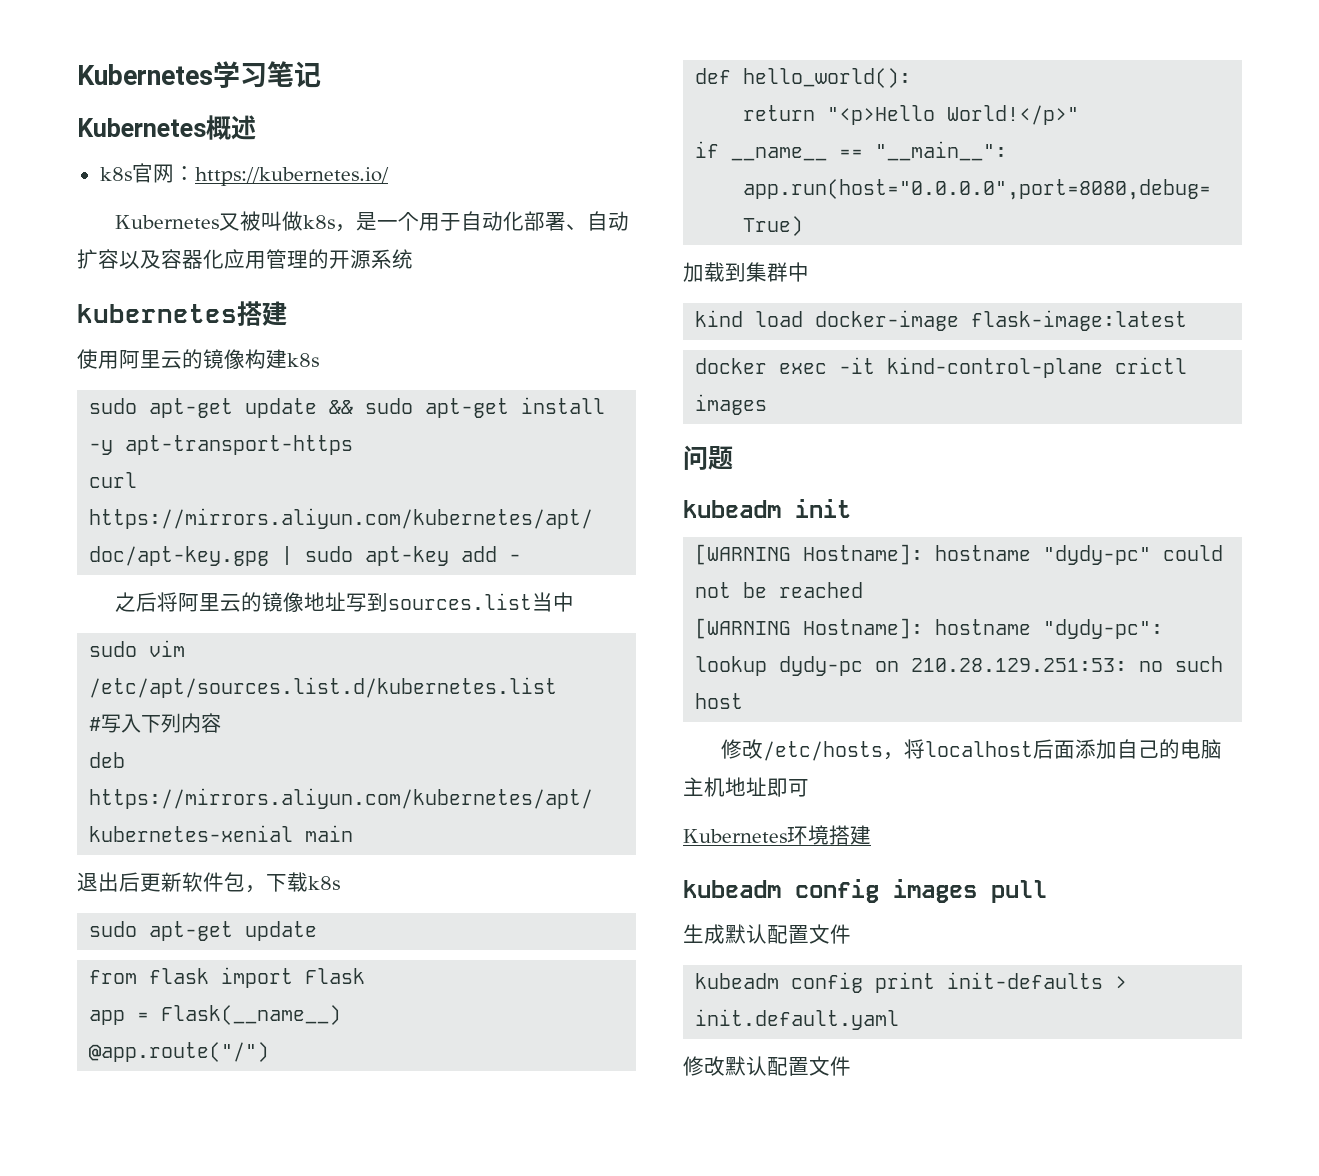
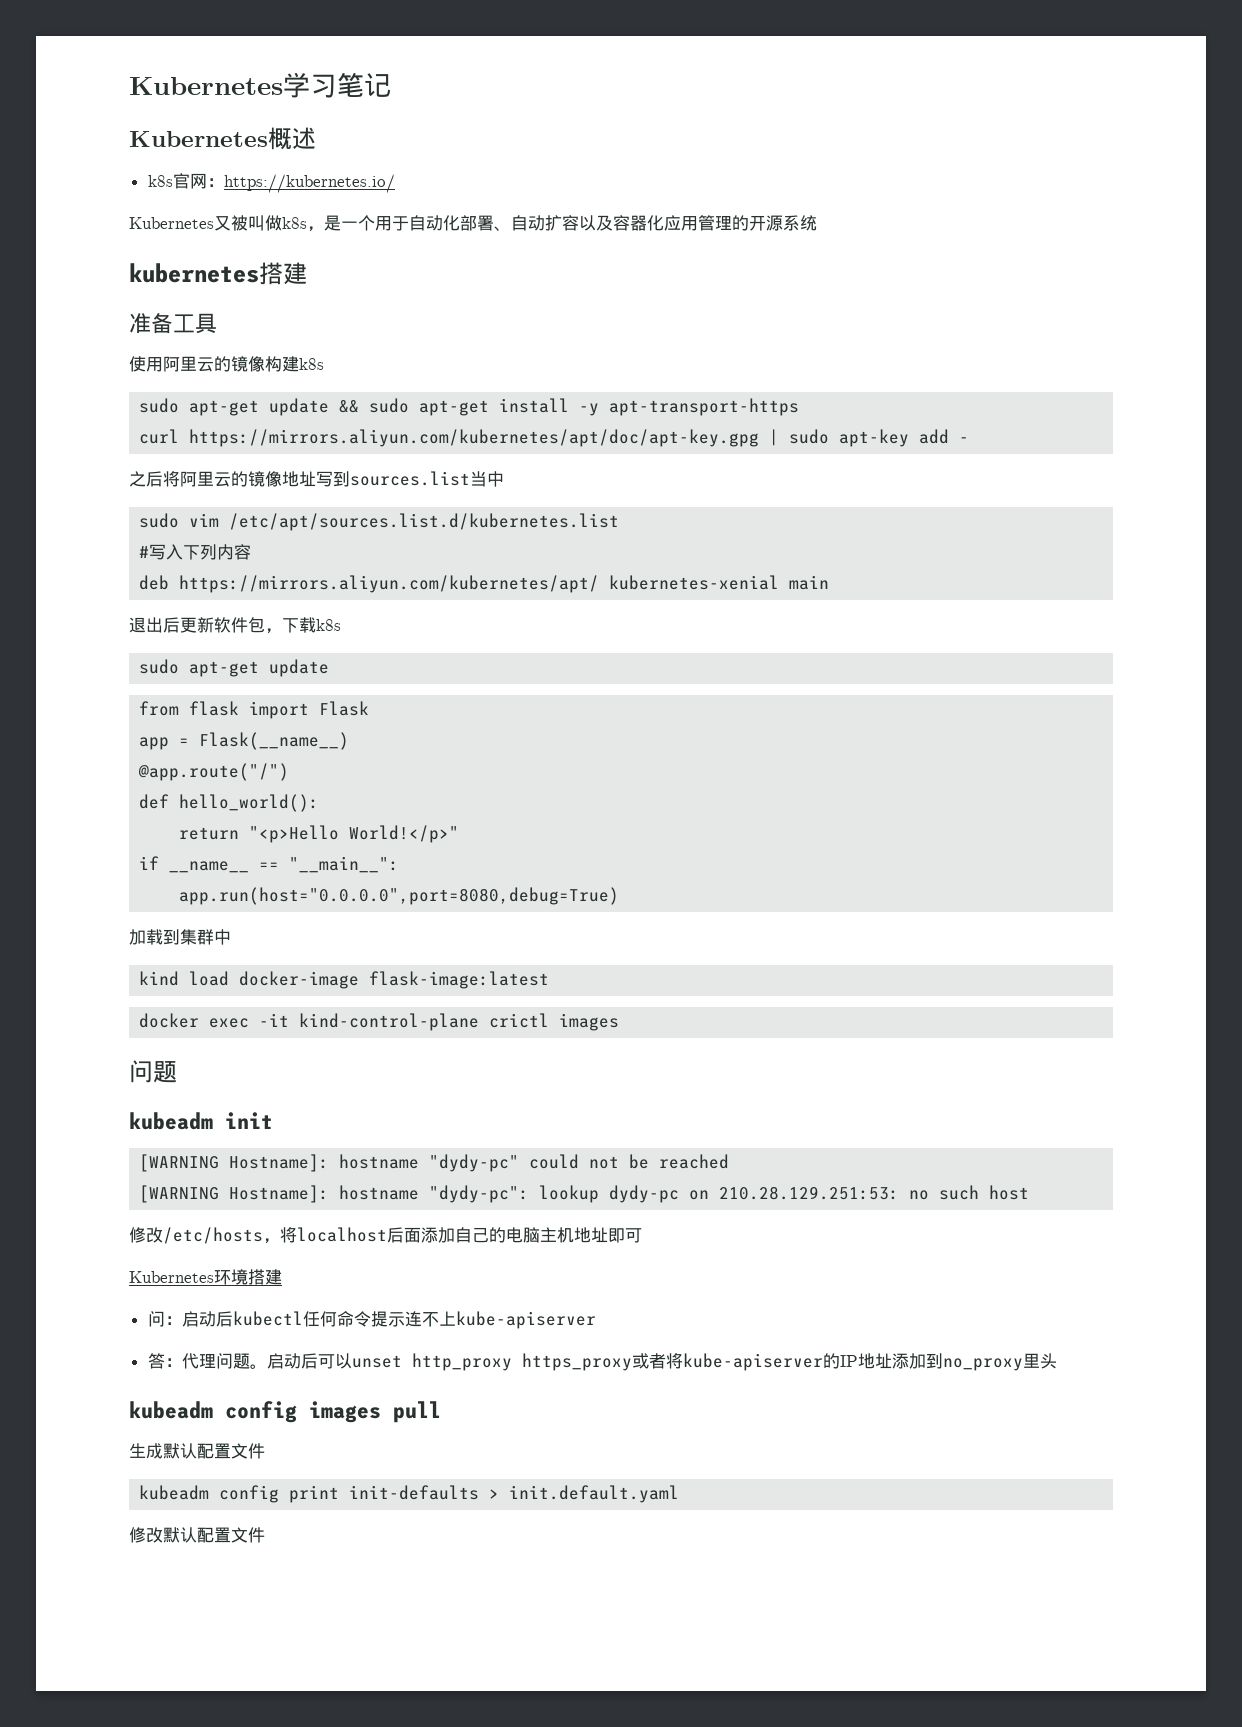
(287, 313) none -> [129,313,217,334] // 准备工具
(871, 835) none -> [147,1311,596,1329] [147,1353,1057,1371] // 问：启动后kubectl任何命令提示连不上kube-apiserver // 答：代理问题。启动后可以unset http_proxy https_proxy或者将kube-apiserver的IP地址添加到no_proxy里头

